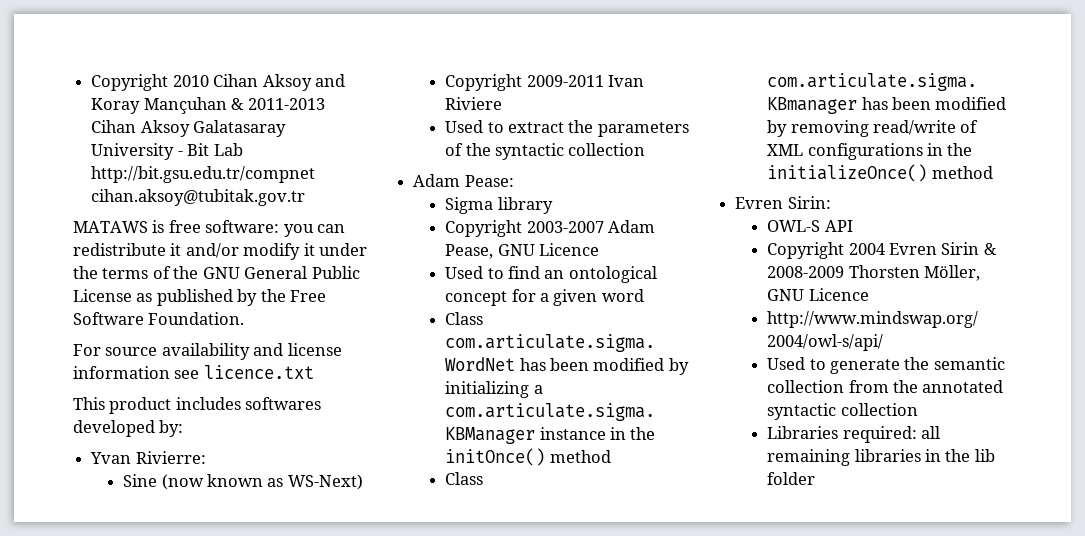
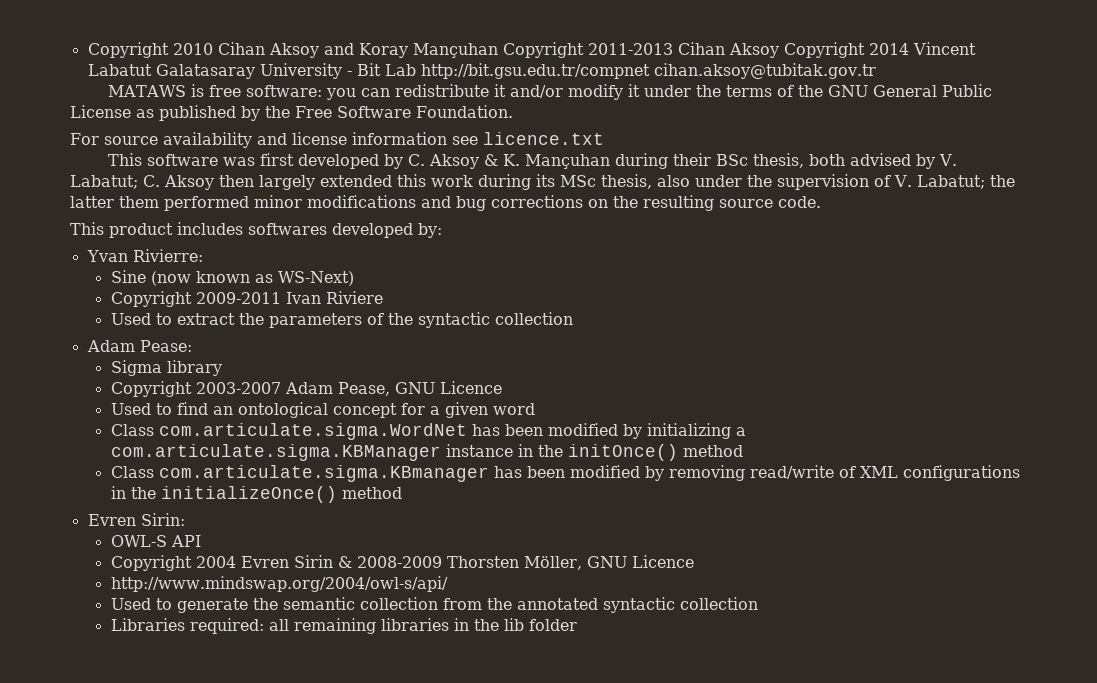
[231,98,245,110] & -> [502,42,584,58] Copyright
(190, 128) none -> [783,42,976,58] [87,64,152,76] Copyright 2014 Vincent Labatut
(314, 372) none -> [107,153,957,169] [70,174,1015,190] [70,195,821,211] // This software was first developed by C. Aksoy & K. Mançuhan during their BSc thesis, both advised by V. Labatut; C. Aksoy then largely extended this work during its MSc thesis, also under the supervision of V. Labatut; the latter them performed minor modifications and bug corrections on the resulting source code.

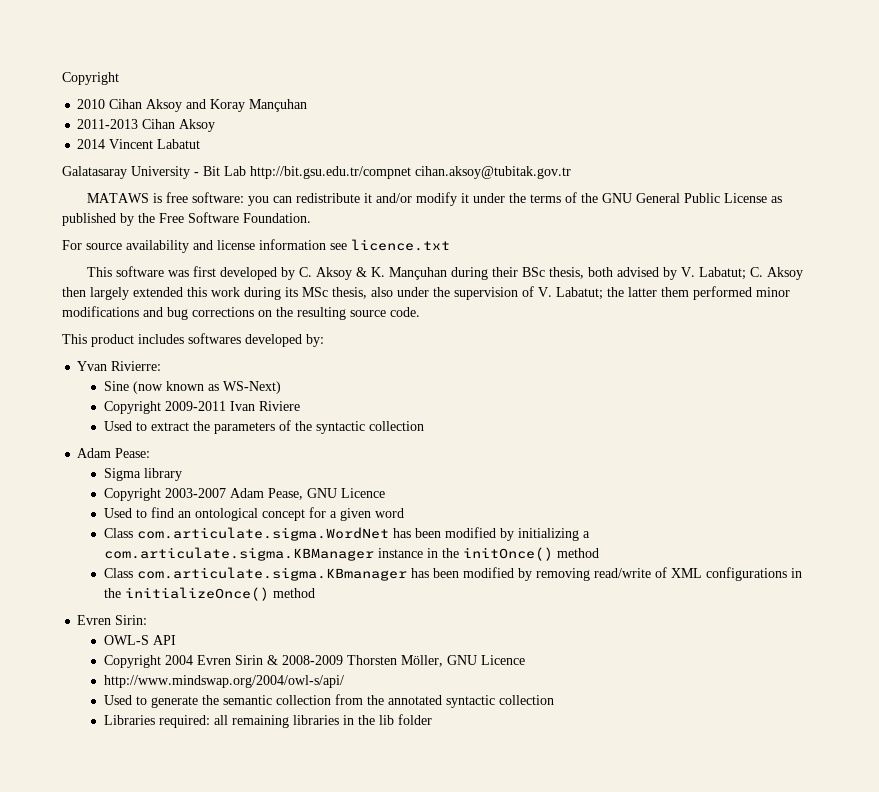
[87,42,169,58] Copyright -> [62,72,119,85] Copyright //
[502,42,584,58] Copyright -> (308, 105) //
[783,42,865,58] Copyright -> (216, 125) //
(152, 70) none -> (201, 144) //

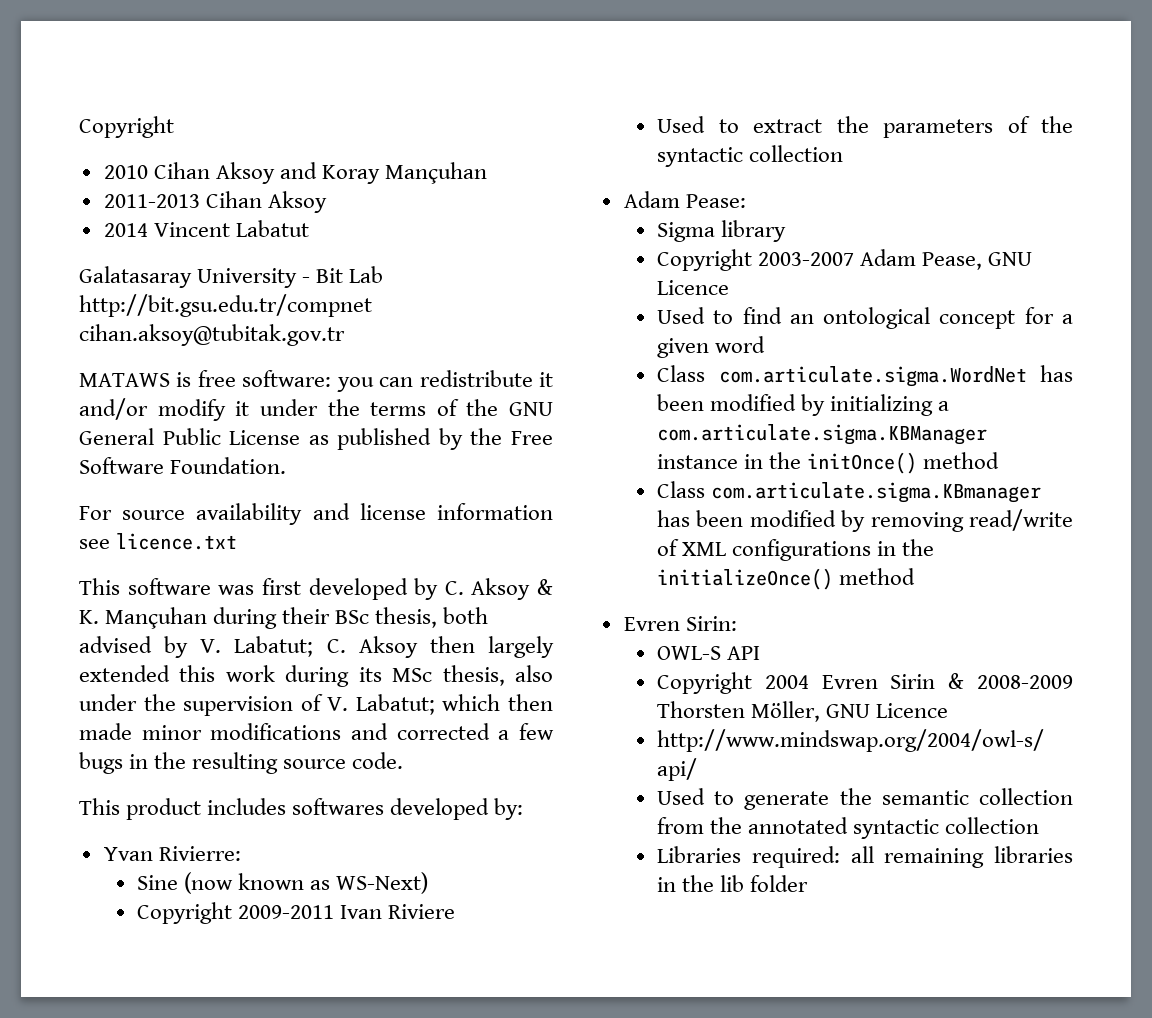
[607,286,790,300] [62,306,272,320] the latter them performed minor modifications and bug corrections on -> [442,694,553,711] [79,723,555,740] [79,752,149,774] which then made minor modifications and corrected a few bugs in

